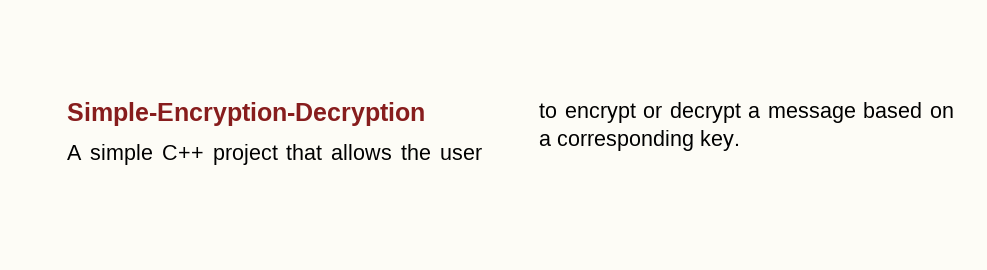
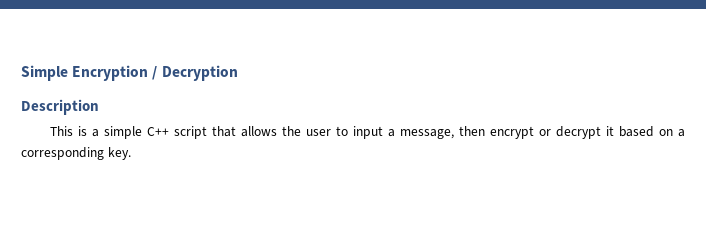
[67,102,425,126] [67,145,82,160] Simple-Encryption-Decryption // A -> [21,65,238,81] [21,99,99,115] [49,126,99,137] Simple Encryption / Decryption // Description // This is a
[212,144,278,165] project -> [173,126,207,139] script
(557, 110) none -> [352,126,485,139] input a message, then
[748,106,856,123] a message -> [605,126,614,136] it

